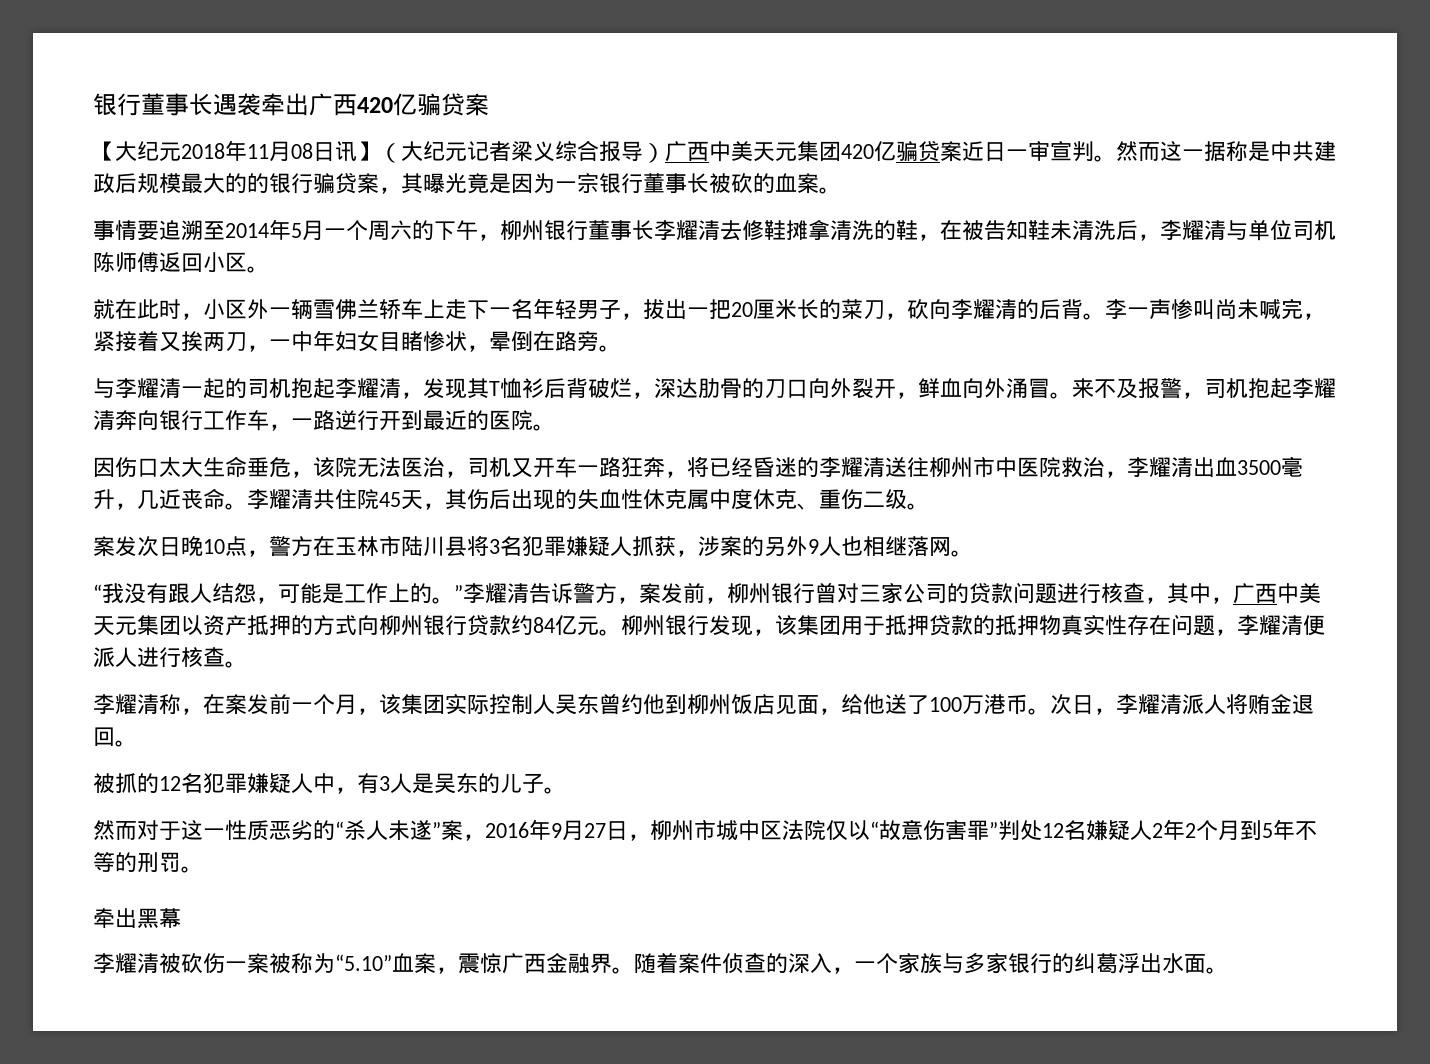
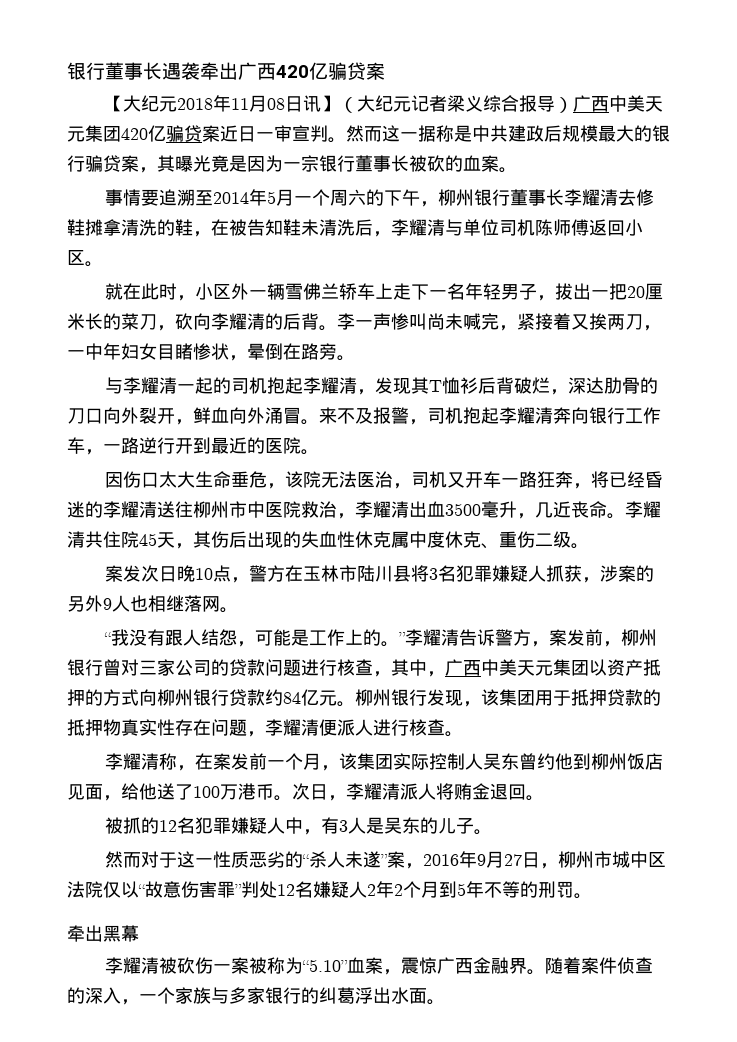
[247,173,269,193] 的 -> (652, 133) none

